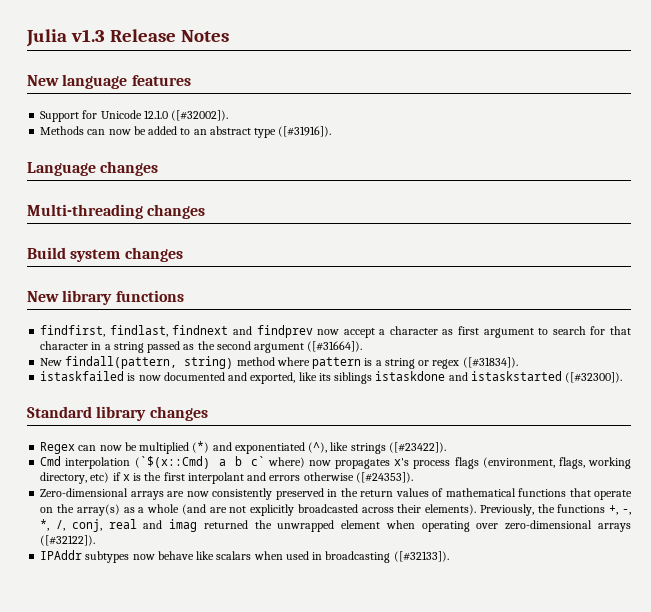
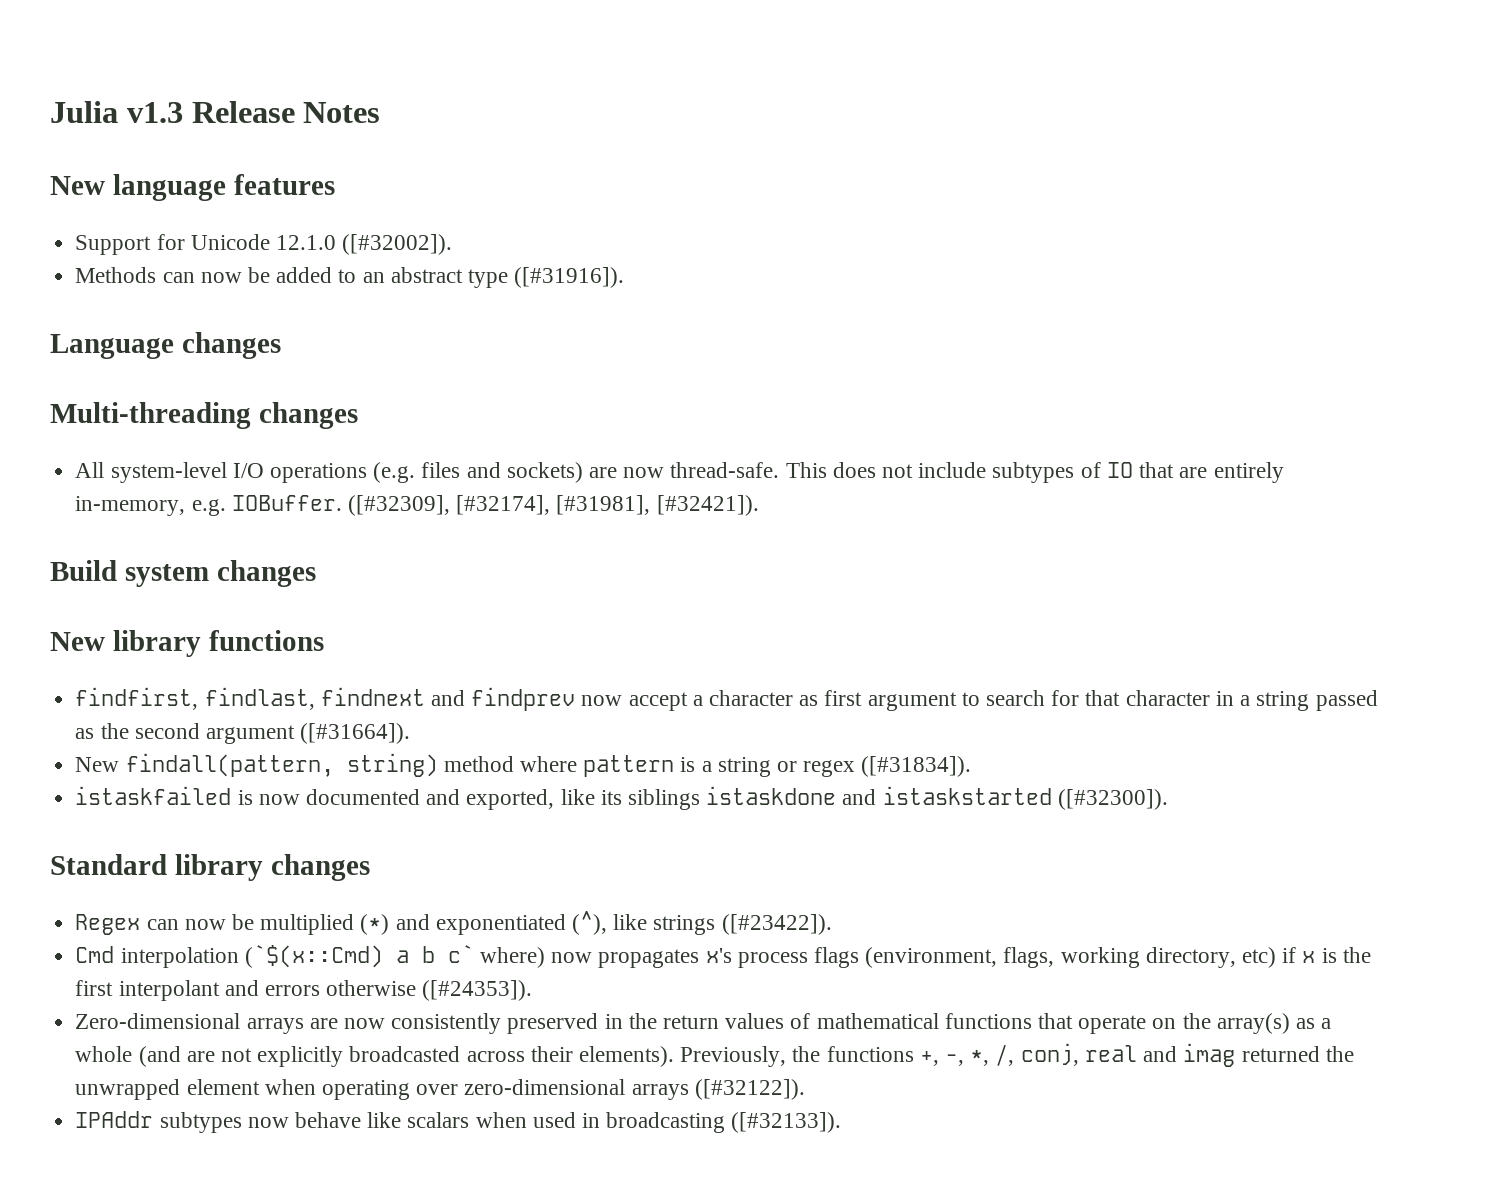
(206, 211) none -> [75,462,1284,483] [75,495,759,516] // All system-level I/O operations (e.g. files and sockets) are now thread-safe. This does not include subtypes of IO that are entirely in-memory, e.g. IOBuffer. ([#32309], [#32174], [#31981], [#32421]).

